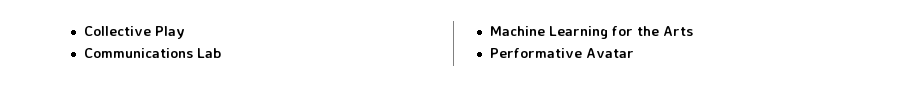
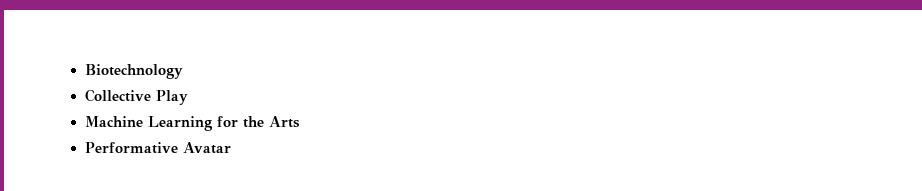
(83, 31) none -> [84,64,183,79] Biotechnology //
[83,48,221,58] // Communications Lab -> (188, 97) none

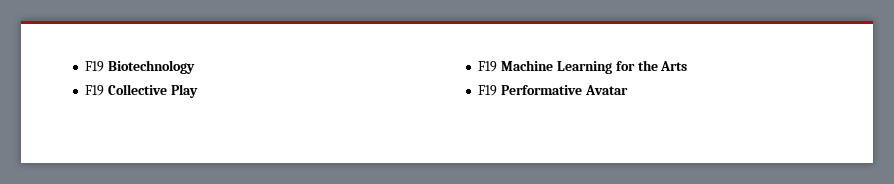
(84, 71) none -> [85,61,105,72] F19
(183, 71) none -> [85,85,105,96] F19
(188, 97) none -> [478,61,498,72] F19
(300, 122) none -> [478,85,498,96] F19

